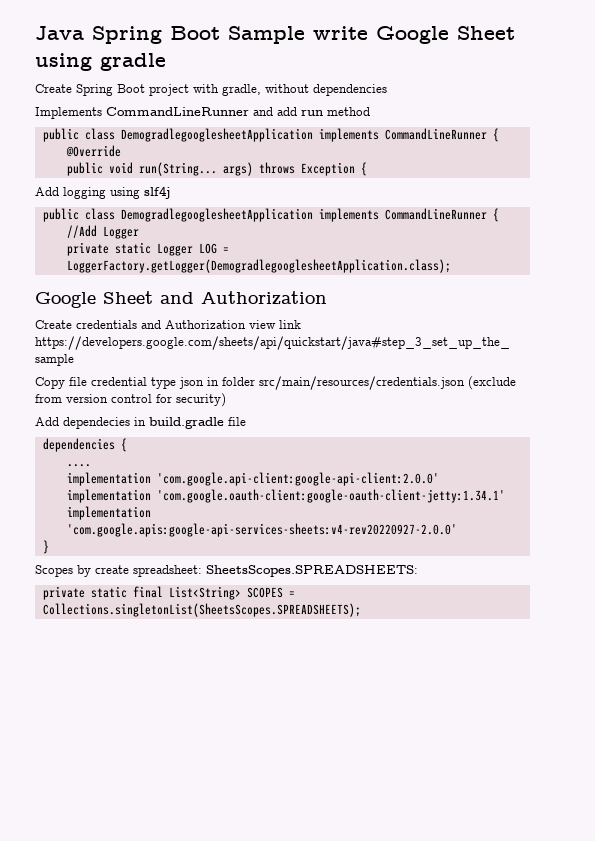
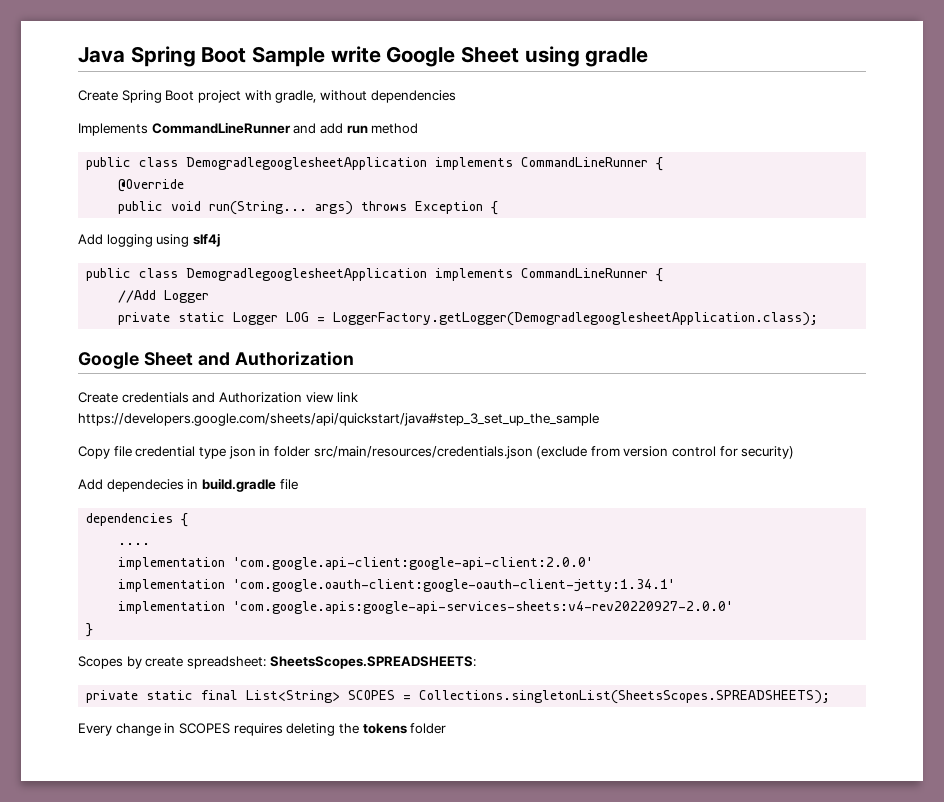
(361, 610) none -> [78,723,447,736] // Every change in SCOPES requires deleting the tokens folder

